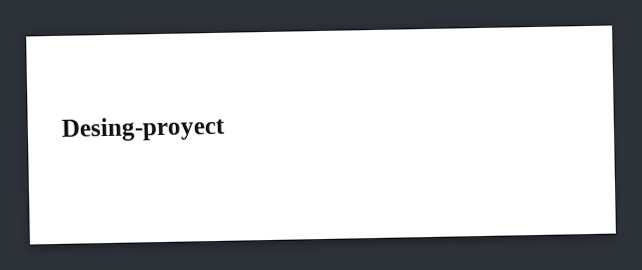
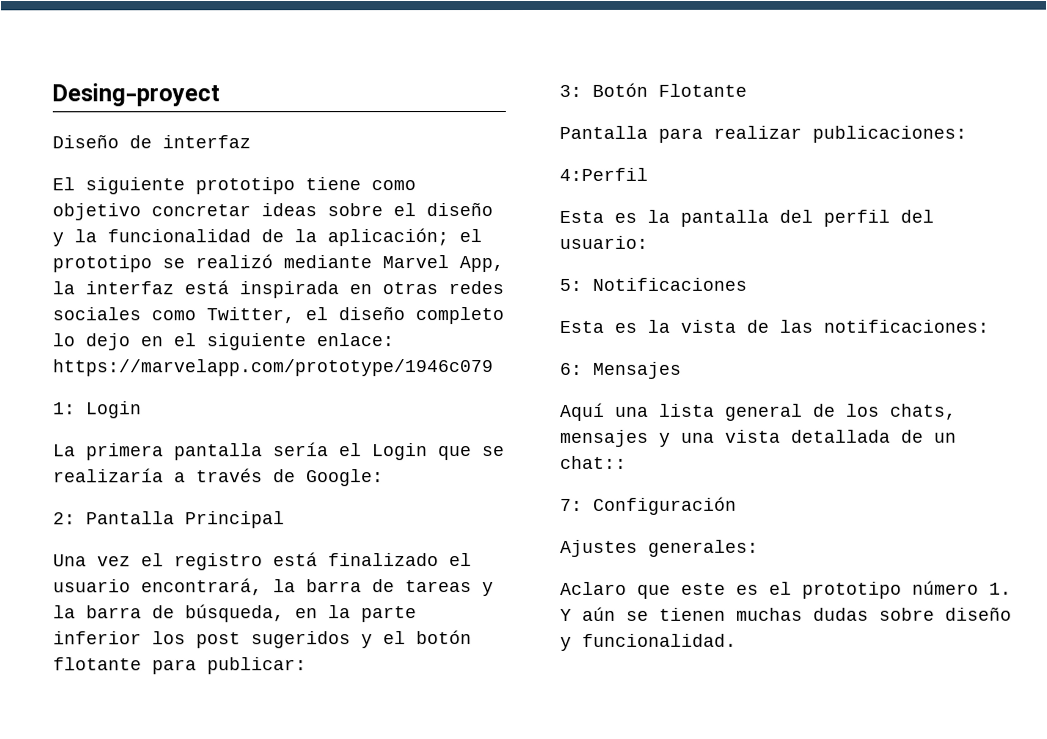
(226, 128) none -> [52,134,251,149] [52,177,416,195] [52,202,493,221] [52,228,482,247] [52,254,504,273] [52,280,504,299] [52,306,504,325] [52,333,394,351] [52,359,494,377] [53,401,142,419] [53,442,505,461] [53,468,384,487] [53,511,285,529] [53,552,472,571] [53,578,494,597] [53,604,417,623] [53,630,472,649] [53,657,307,675] [559,82,747,97] [559,125,967,143] [559,167,648,181] [559,209,934,227] [559,235,648,249] [559,277,747,291] [559,319,989,333] [559,361,682,379] [560,402,957,421] [560,429,957,447] [560,455,627,469] [560,496,737,515] [560,539,759,557] [560,580,1012,599] [560,606,1012,621] [560,633,737,651] // Diseño de interfaz // El siguiente prototipo tiene como objetivo concretar ideas sobre el diseño y la funcionalidad de la aplicación; el prototipo se realizó mediante Marvel App, la interfaz está inspirada en otras redes sociales como Twitter, el diseño completo lo dejo en el siguiente enlace: https://marvelapp.com/prototype/1946c079 // 1: Login // La primera pantalla sería el Login que se realizaría a través de Google: // 2: Pantalla Principal // Una vez el registro está finalizado el usuario encontrará, la barra de tareas y la barra de búsqueda, en la parte inferior los post sugeridos y el botón flotante para publicar: // 3: Botón Flotante // Pantalla para realizar publicaciones: // 4:Perfil // Esta es la pantalla del perfil del usuario: // 5: Notificaciones // Esta es la vista de las notificaciones: // 6: Mensajes // Aquí una lista general de los chats, mensajes y una vista detallada de un chat:: // 7: Configuración // Ajustes generales: // Aclaro que este es el prototipo número 1. Y aún se tienen muchas dudas sobre diseño y funcionalidad.

